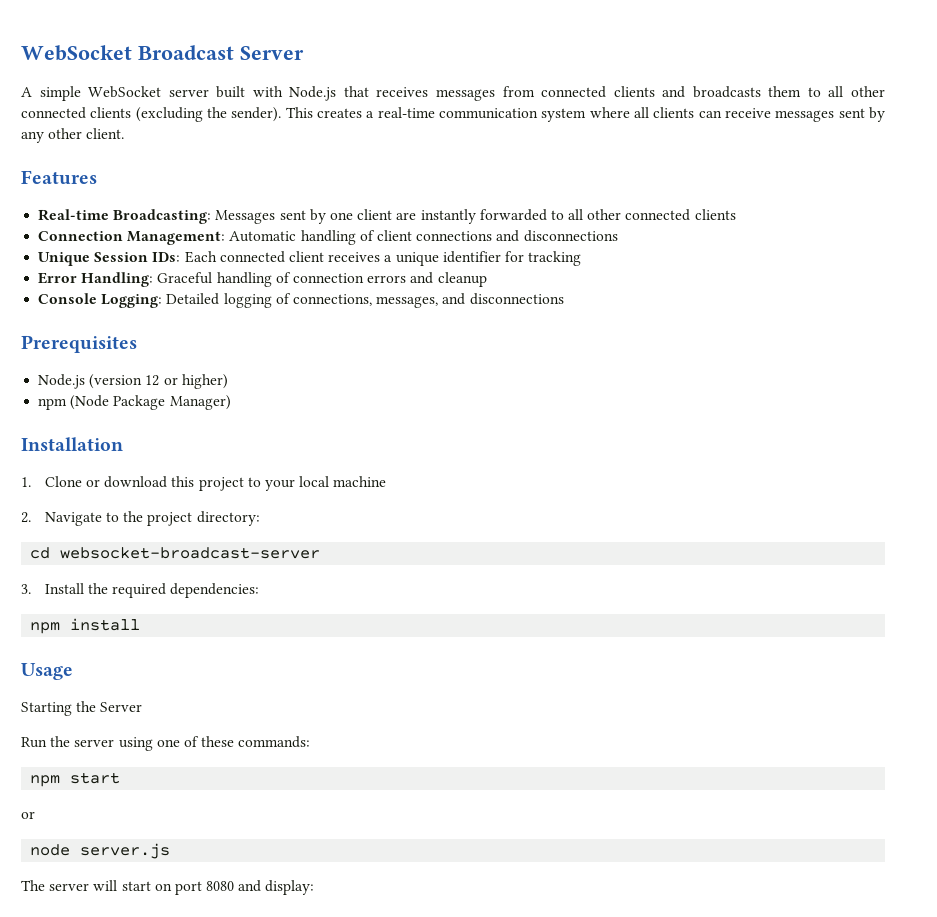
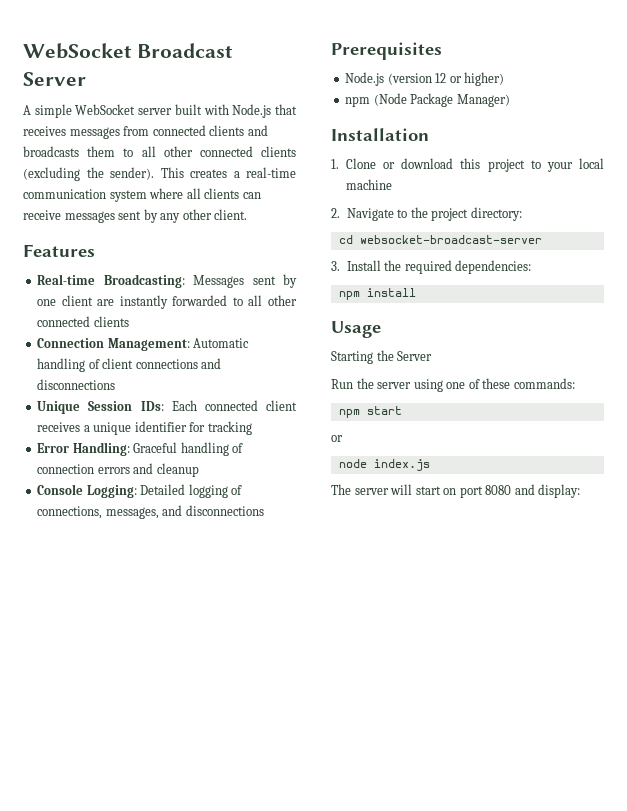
[80,843,171,859] server.js -> [373,459,430,471] index.js

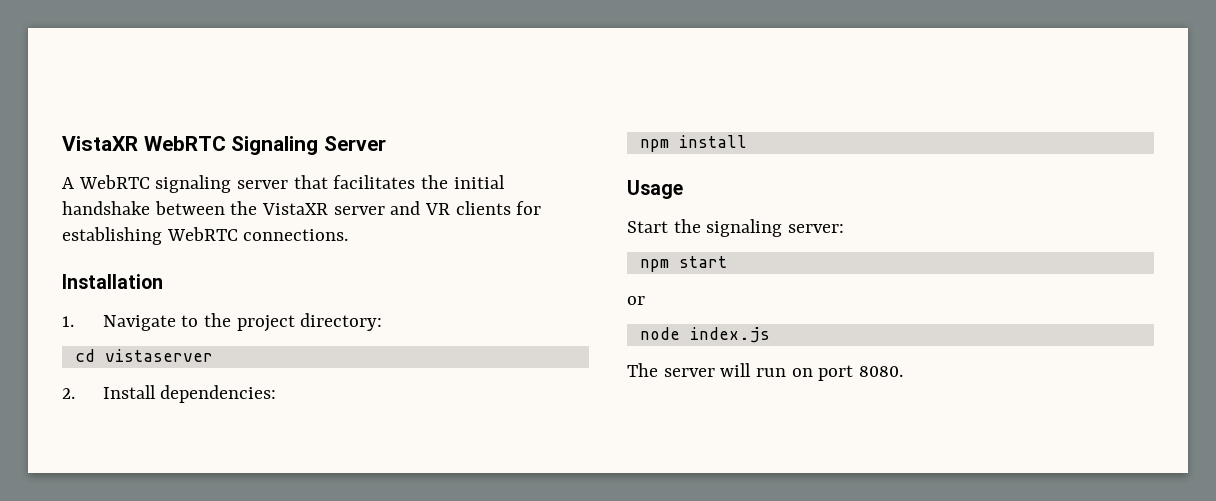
[23,43,233,59] WebSocket Broadcast -> [62,136,319,155] VistaXR WebRTC Signaling
[34,104,297,118] [23,125,268,139] [23,146,296,157] [23,167,296,181] [23,188,261,202] [23,209,248,223] [23,244,95,257] [37,274,297,288] [37,295,297,309] [37,316,129,327] [37,338,250,351] [37,358,222,372] [37,379,116,390] [37,400,297,414] [37,421,252,435] [37,442,244,456] [37,463,199,477] [37,484,243,498] [37,505,264,519] [331,42,442,60] [345,72,505,86] [345,93,510,107] [331,128,429,141] [331,158,604,172] [346,179,393,190] [331,208,340,218] simple WebSocket server built with Node.js that receives messages from connected clients and broadcasts them to all other connected clients (excluding the sender). This creates a real-time communication system where all clients can receive messages sent by any other client. // Features // Real-time Broadcasting: Messages sent by one client are instantly forwarded to all other connected clients // Connection Management: Automatic handling of client connections and disconnections // Unique Session IDs: Each connected client receives a unique identifier for tracking // Error Handling: Graceful handling of connection errors and cleanup // Console Logging: Detailed logging of connections, messages, and disconnections // Prerequisites // Node.js (version 12 or higher) // npm (Node Package Manager) // Installation // 1. Clone or download this project to your local machine // 2. -> [78,175,505,193] [62,201,542,215] [62,227,349,245] [62,274,163,289] [62,316,74,327] WebRTC signaling server that facilitates the initial handshake between the VistaXR server and VR clients for establishing WebRTC connections. // Installation // 1.
[359,235,542,244] [331,260,452,274] websocket-broadcast-server // 3. Install the required -> [104,349,213,362] [62,385,156,399] vistaserver // 2. Install
[331,350,433,364] [331,378,575,392] Starting the Server // Run the server using one of these commands: -> [627,219,845,237] Start the signaling server:
[415,486,441,495] start -> [756,368,787,377] run
[485,484,581,498] 8080 and display: -> [859,366,904,377] 8080.

